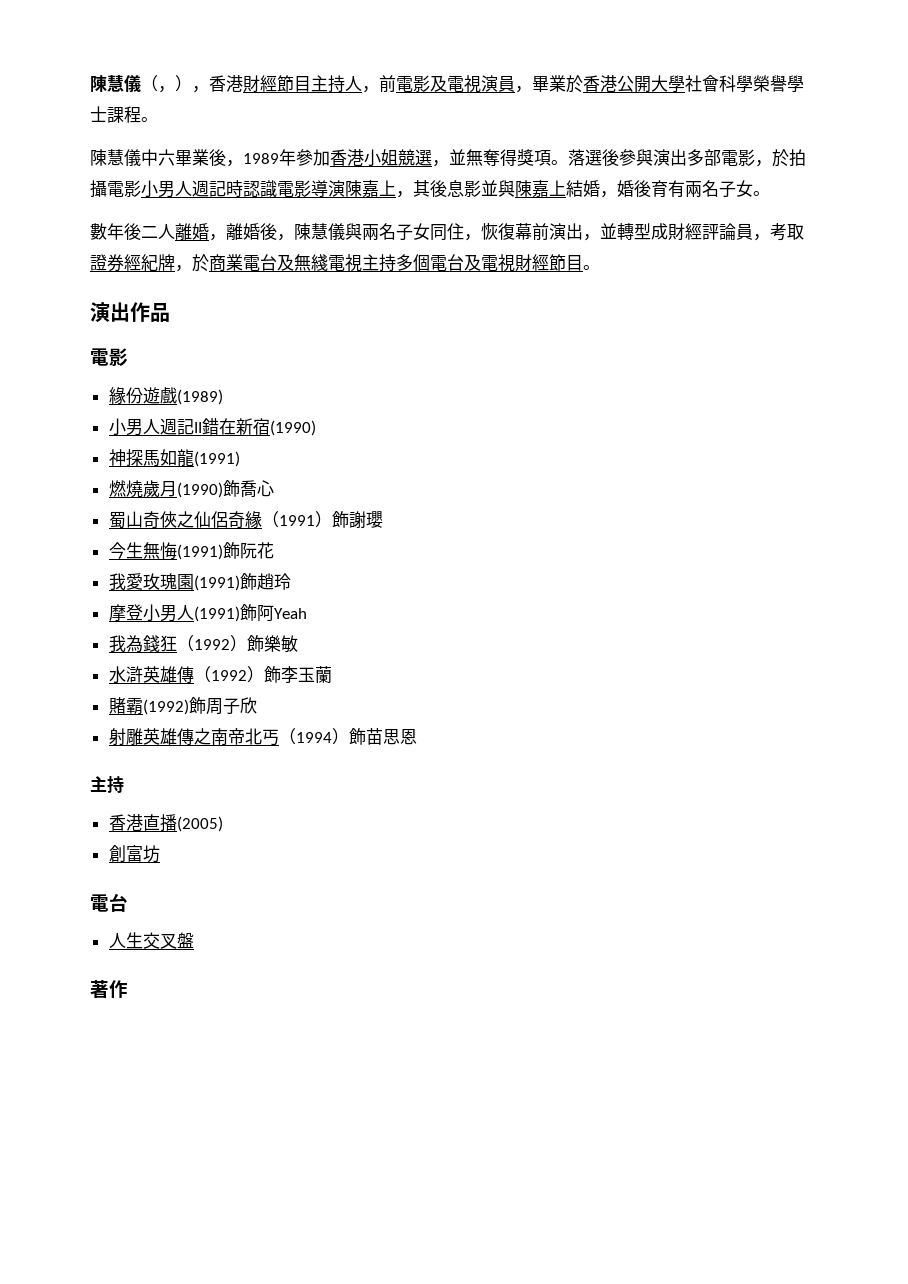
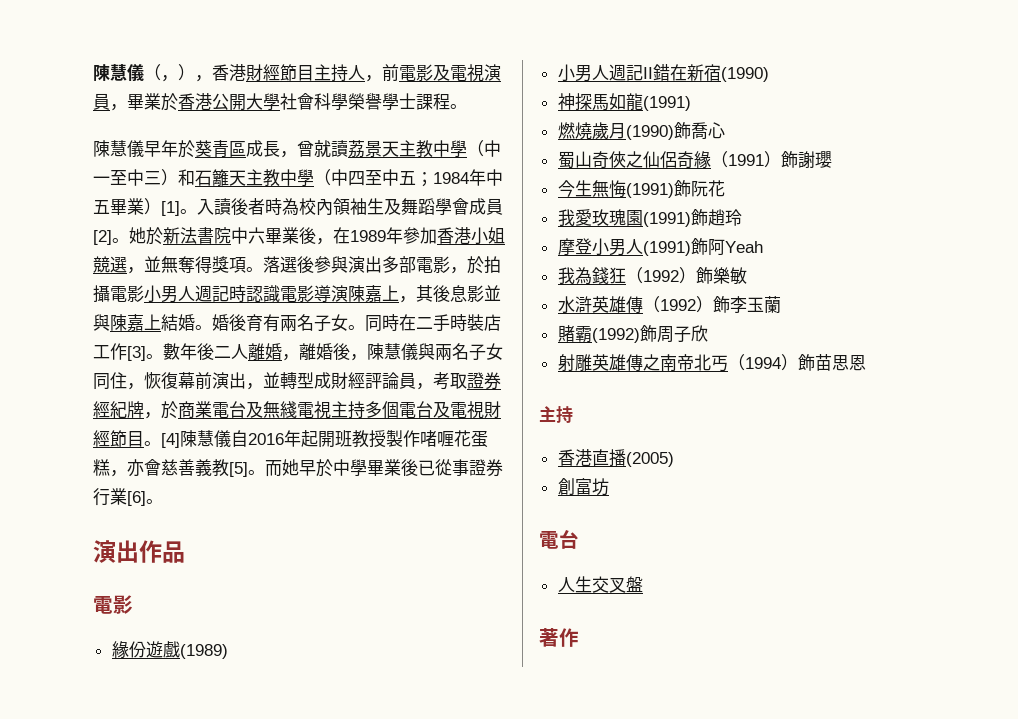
(141, 157) none -> [144,140,501,158] [93,169,503,187] [93,198,503,216] [93,227,231,245] 早年於葵青區成長，曾就讀荔景天主教中學（中一至中三）和石籬天主教中學（中四至中五；1984年中五畢業）[1]。入讀後者時為校內領袖生及舞蹈學會成員[2]。她於新法書院
(243, 163) none -> [333,227,350,244] 在
[600,191,617,198] ， -> [195,325,212,330] 。
(770, 193) // -> [365,314,501,332] [93,343,163,361] 同時在二手時裝店工作[3]。
(600, 267) none -> [161,430,488,448] [93,459,503,477] [93,488,163,506] [4]陳慧儀自2016年起開班教授製作啫喱花蛋糕，亦會慈善義教[5]。而她早於中學畢業後已從事證券行業[6]。

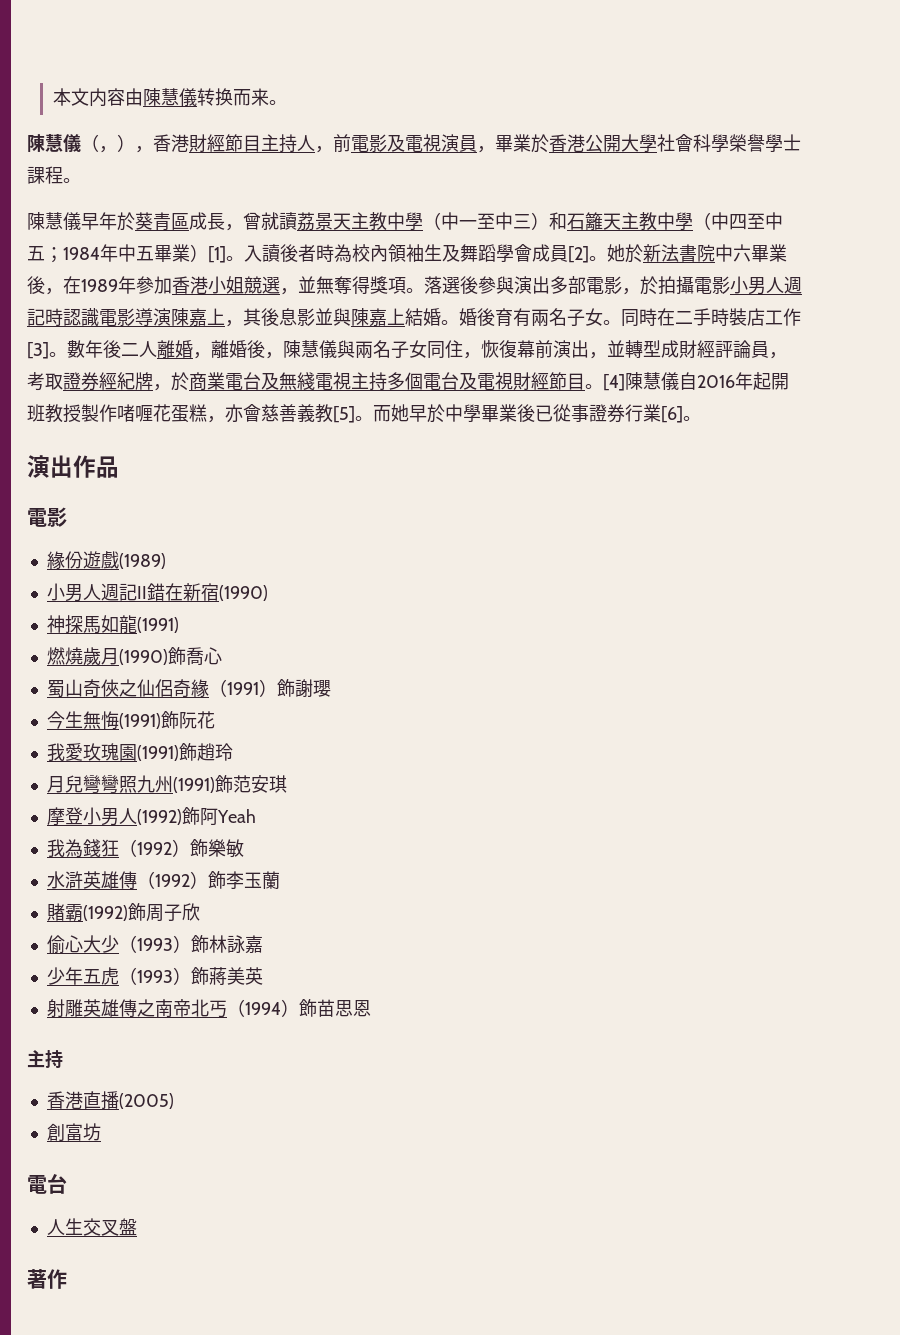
(93, 72) none -> [53,88,288,107] 本文内容由陳慧儀转换而来。 //
(742, 217) none -> [46,775,287,793] // 月兒彎彎照九州(1991)飾范安琪
[642,241,691,256] (1991) -> [136,809,182,825] (1992)
(708, 333) none -> [46,935,263,954] [46,967,263,985] // 偷心大少（1993）飾林詠嘉 // 少年五虎（1993）飾蔣美英

